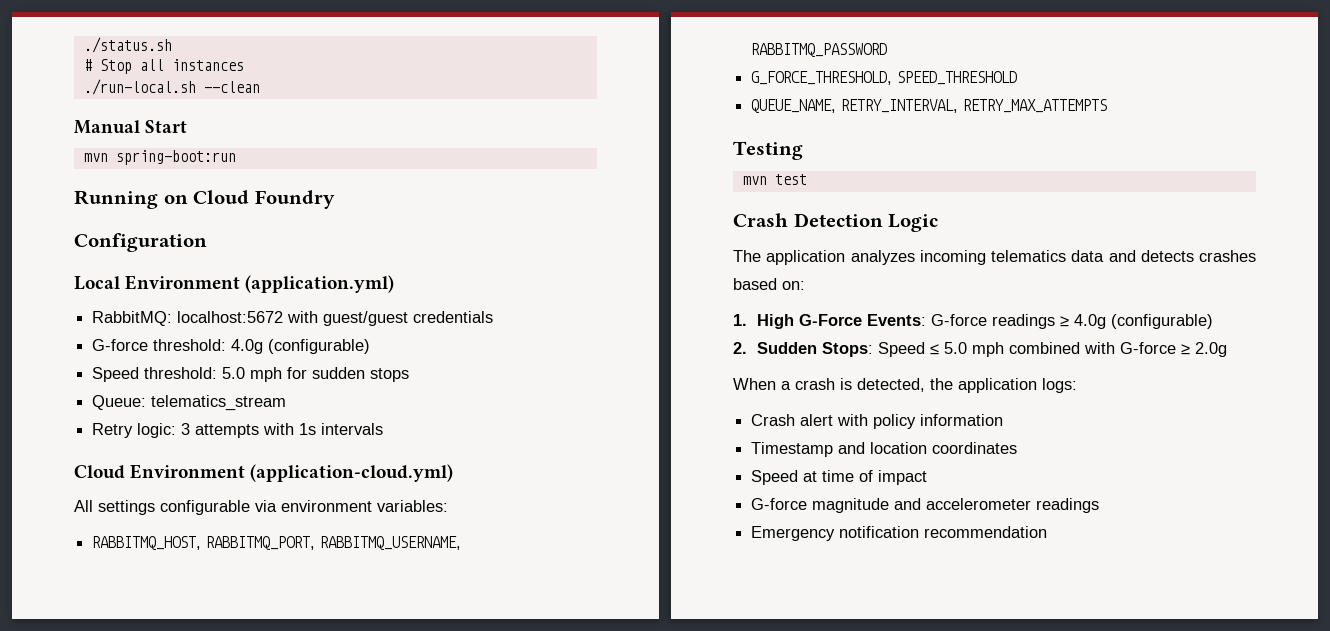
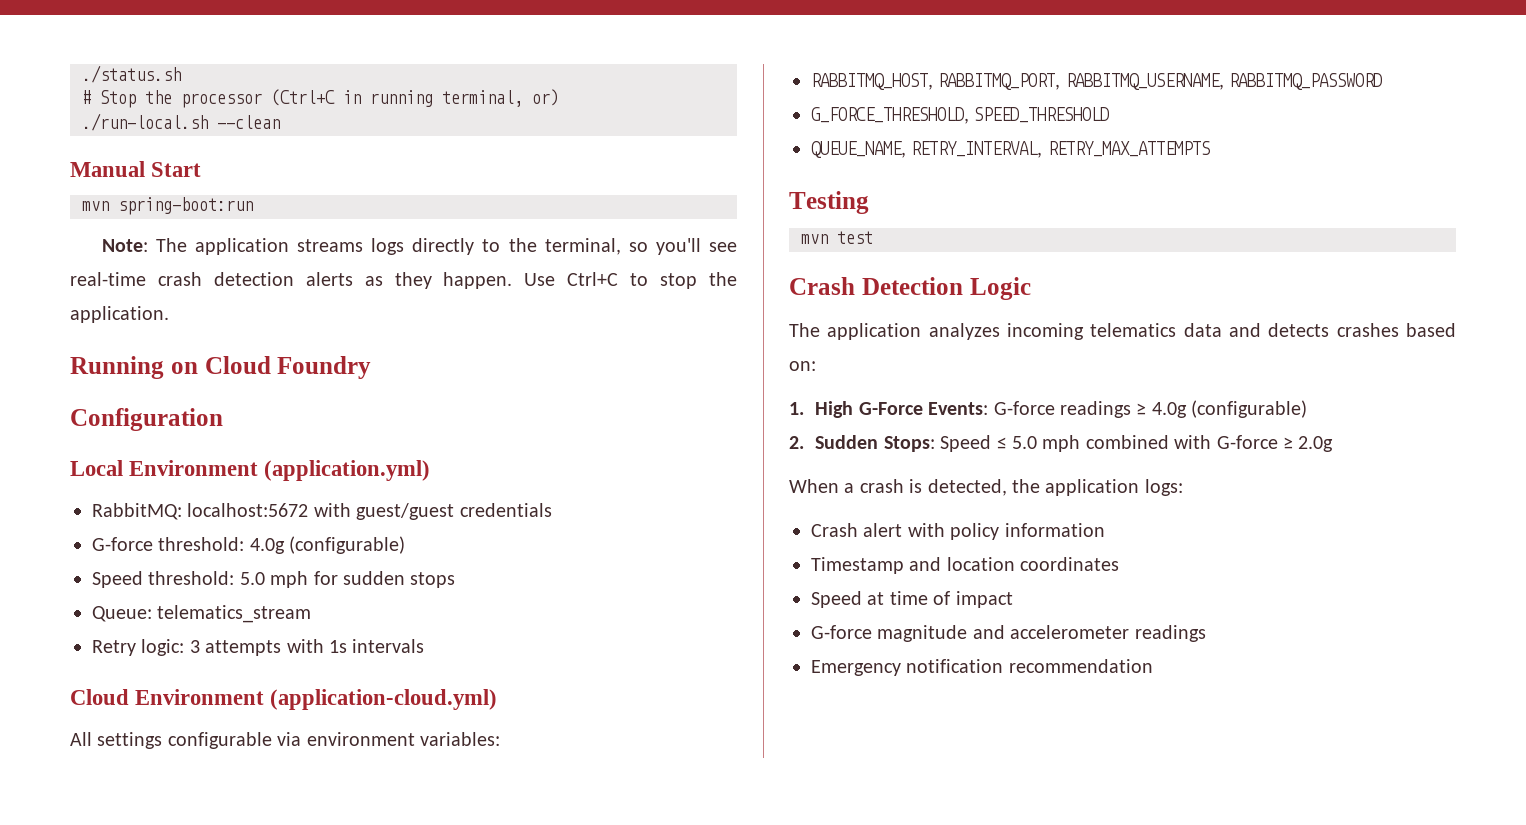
[139,59,244,71] all instances -> [145,89,559,108] the processor (Ctrl+C in running terminal, or)
(236, 157) none -> [101,238,737,255] [70,272,738,289] [70,306,169,323] // Note: The application streams logs directly to the terminal, so you'll see real-time crash detection alerts as they happen. Use Ctrl+C to stop the application.

